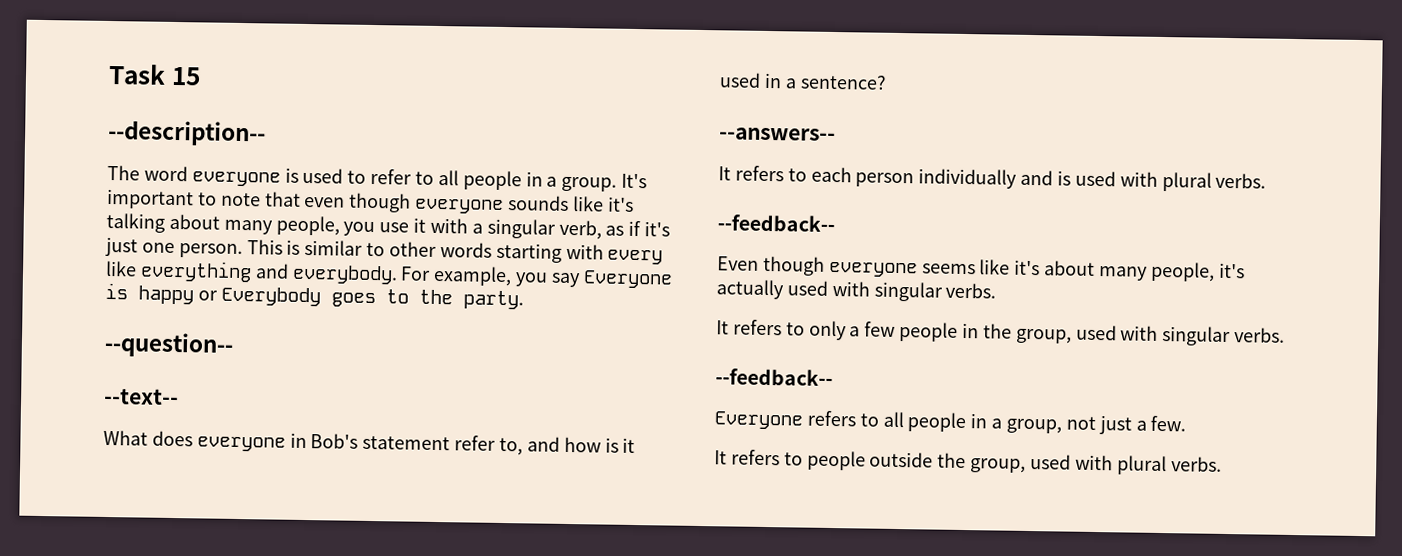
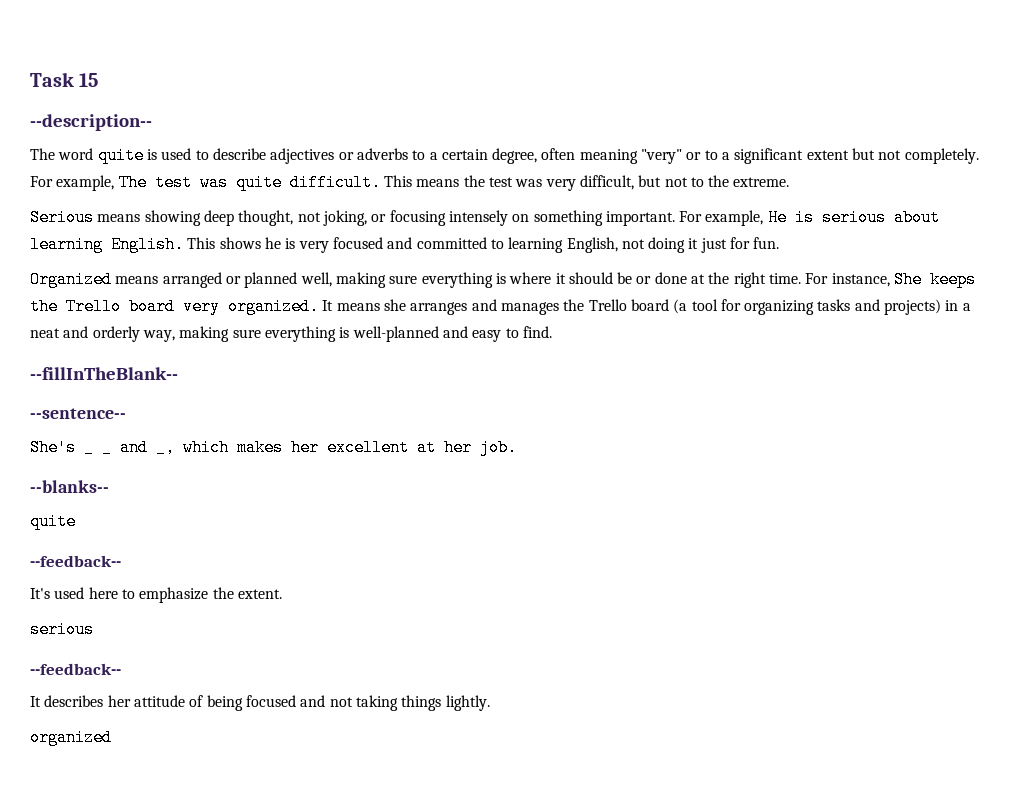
[191,171,281,187] everyone -> [97,147,144,164] quite
[370,168,648,192] [106,188,634,215] [106,212,671,240] [105,236,664,265] [105,260,673,289] [105,282,524,310] [104,331,234,358] [104,387,179,406] [103,429,636,456] [719,72,887,90] [719,127,836,142] [718,165,1267,192] [717,214,835,233] [717,255,1245,282] [716,279,997,302] [716,319,1286,347] [715,368,833,387] [714,410,1187,435] [714,449,1222,476] refer to all people in a group. It's important to note that even though everyone sounds like it's talking about many people, you use it with a singular verb, as if it's just one person. This is similar to other words starting with every like everything and everybody. For example, you say Everyone is happy or Everybody goes to the party. // --question-- // --text-- // What does everyone in Bob's statement refer to, and how is it used in a sentence? // --answers-- // It refers to each person individually and is used with plural verbs. // --feedback-- // Even though everyone seems like it's about many people, it's actually used with singular verbs. // It refers to only a few people in the group, used with singular verbs. // --feedback-- // Everyone refers to all people in a group, not just a few. // It refers to people outside the group, used with plural verbs. -> [212,148,979,164] [30,174,790,191] [30,209,940,226] [30,236,780,253] [30,271,977,288] [30,298,971,315] [30,326,552,342] [30,367,178,380] [30,408,126,419] [30,439,517,456] [30,480,109,493] [30,513,76,530] [30,555,121,567] [30,587,282,603] [30,621,94,638] [30,663,121,675] [30,695,490,711] [30,729,112,746] describe adjectives or adverbs to a certain degree, often meaning "very" or to a significant extent but not completely. For example, The test was quite difficult. This means the test was very difficult, but not to the extreme. // Serious means showing deep thought, not joking, or focusing intensely on something important. For example, He is serious about learning English. This shows he is very focused and committed to learning English, not doing it just for fun. // Organized means arranged or planned well, making sure everything is where it should be or done at the right time. For instance, She keeps the Trello board very organized. It means she arranges and manages the Trello board (a tool for organizing tasks and projects) in a neat and orderly way, making sure everything is well-planned and easy to find. // --fillInTheBlank-- // --sentence-- // She's _ _ and _, which makes her excellent at her job. // --blanks-- // quite // --feedback-- // It's used here to emphasize the extent. // serious // --feedback-- // It describes her attitude of being focused and not taking things lightly. // organized

